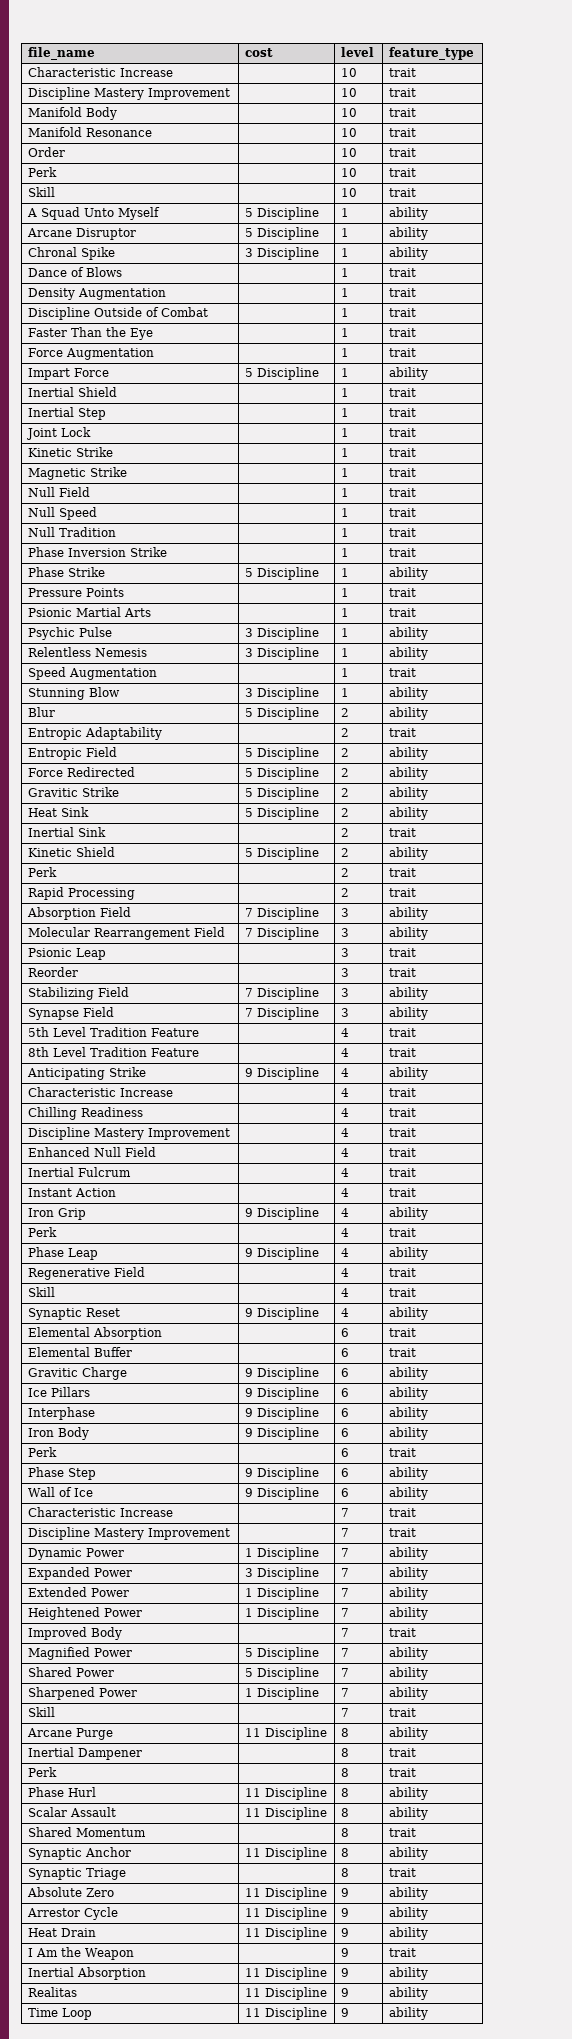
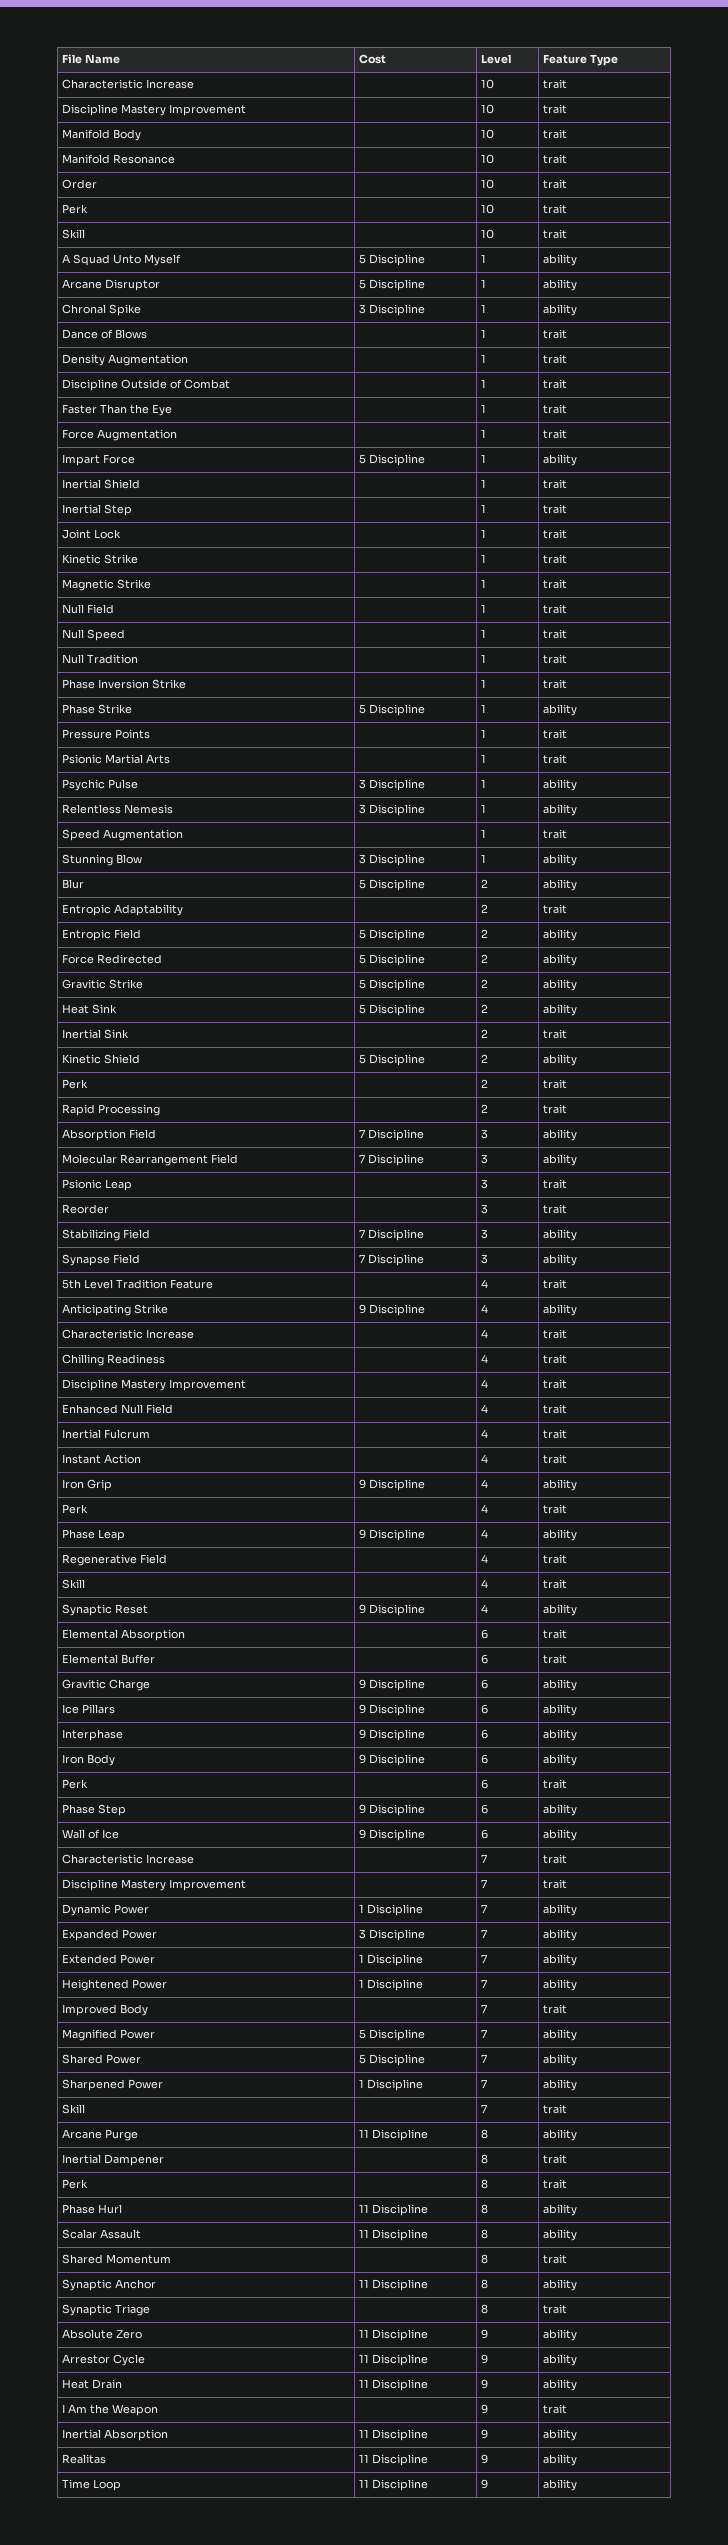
[27,47,95,60] [244,48,273,57] [340,47,374,57] [388,47,474,60] file_name | cost | level | feature_type -> [61,54,120,64] [358,54,386,64] [480,54,511,64] [542,54,618,66] File Name | Cost | Level | Feature Type
[27,1047,199,1057] [340,1048,349,1057] [388,1048,416,1057] // 8th Level Tradition Feature | | 4 | trait -> (567, 1284) none

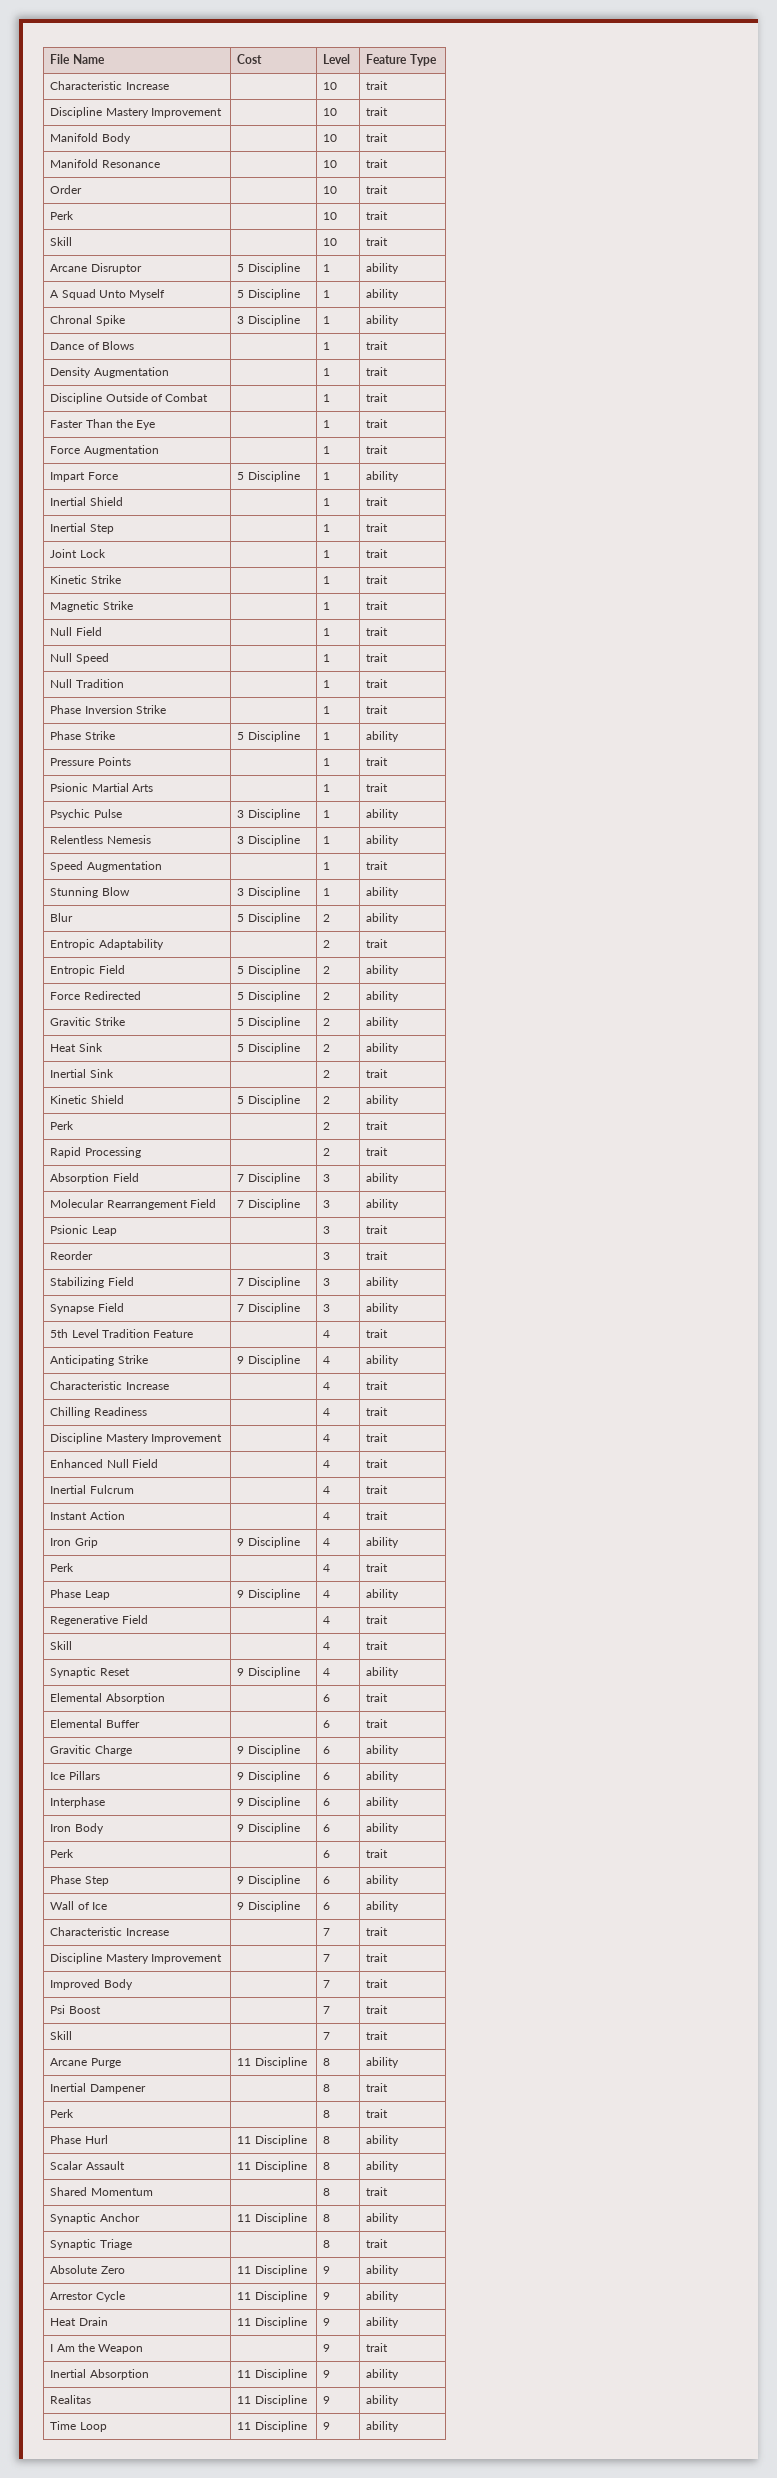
[61,254,181,266] [358,254,425,266] [480,254,486,263] [542,254,577,266] [61,279,160,291] A Squad Unto Myself | 5 Discipline | 1 | ability // Arcane Disruptor -> [50,263,142,274] [237,263,300,274] [323,264,331,272] [366,263,400,274] [50,289,166,300] Arcane Disruptor | 5 Discipline | 1 | ability // A Squad Unto Myself
[61,1904,149,1916] [358,1904,423,1916] [480,1904,487,1913] [542,1904,577,1916] [61,1929,157,1941] [358,1929,425,1941] [480,1929,487,1938] [542,1929,577,1941] [61,1954,155,1964] [358,1954,423,1966] [480,1954,487,1963] [542,1954,577,1966] [61,1979,167,1991] [358,1979,423,1991] [480,1979,487,1988] [542,1979,577,1991] [61,2004,148,2016] [480,2004,487,2013] [542,2004,567,2014] [61,2029,155,2041] [358,2029,425,2041] [480,2029,487,2038] [542,2029,577,2041] [61,2054,141,2064] [358,2054,425,2066] [480,2054,487,2063] [542,2054,577,2066] [61,2079,163,2091] [358,2079,423,2091] [480,2079,487,2088] [542,2079,577,2091] Dynamic Power | 1 Discipline | 7 | ability // Expanded Power | 3 Discipline | 7 | ability // Extended Power | 1 Discipline | 7 | ability // Heightened Power | 1 Discipline | 7 | ability // Improved Body | | 7 | trait // Magnified Power | 5 Discipline | 7 | ability // Shared Power | 5 Discipline | 7 | ability // Sharpened Power | 1 Discipline | 7 | ability -> [50,1979,133,1990] [323,1980,331,1988] [366,1979,389,1988] [50,2005,101,2014] [323,2006,331,2014] [366,2005,389,2014] Improved Body | | 7 | trait // Psi Boost | | 7 | trait

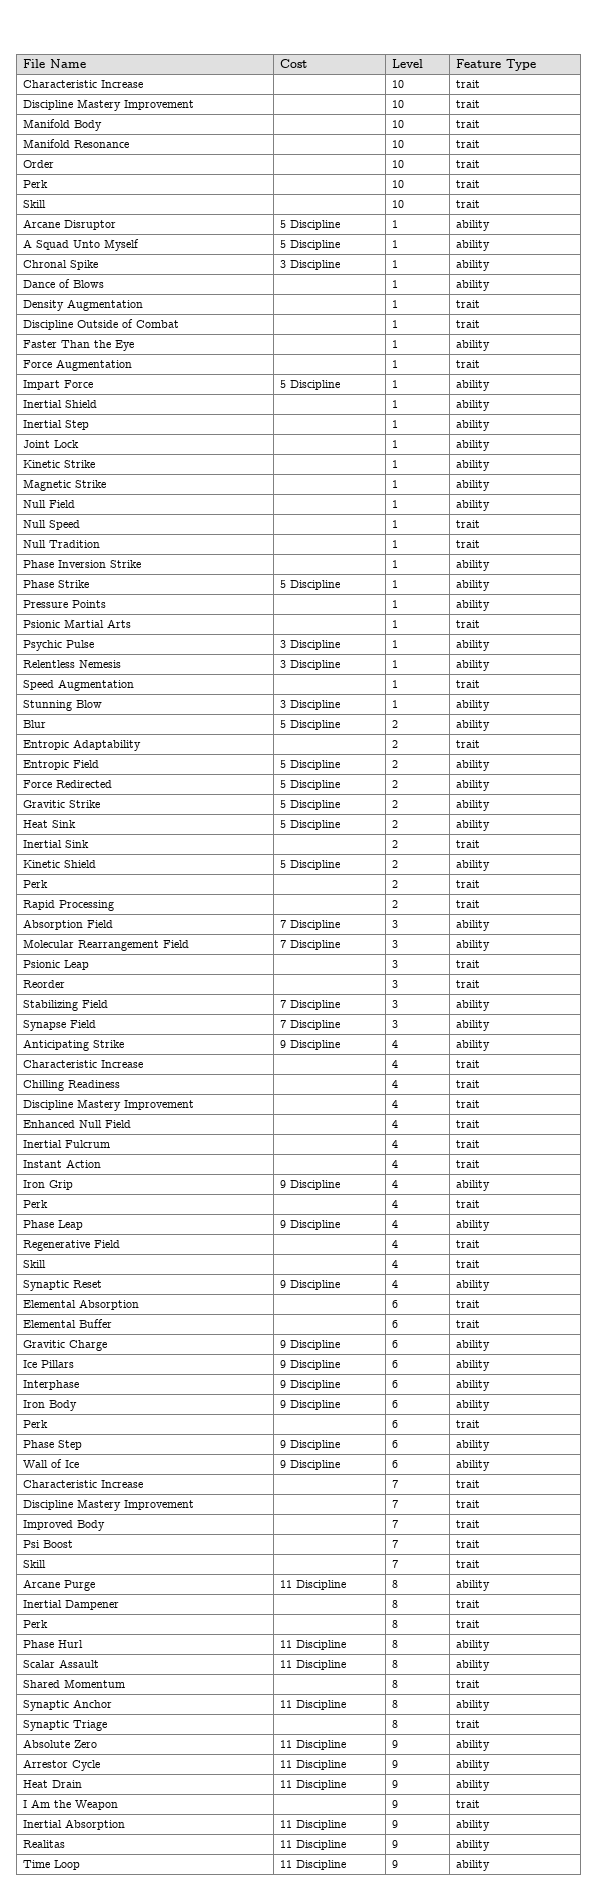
[366,341,389,350] trait -> [456,280,491,291] ability
[366,419,389,428] trait -> [456,340,491,351] ability
[366,497,389,506] trait -> [456,400,491,411] ability
[366,523,389,532] trait -> [456,420,491,431] ability
[366,549,389,558] trait -> [456,440,491,451] ability
[366,575,389,584] trait -> [456,460,491,471] ability
[366,601,389,610] trait -> [456,480,491,491] ability
[366,627,389,636] trait -> [456,500,491,511] ability
[366,705,389,714] trait -> [456,560,491,571] ability
[366,757,389,766] trait -> [456,600,491,611] ability
[50,1329,194,1338] [323,1330,331,1338] [366,1329,389,1338] // 5th Level Tradition Feature | | 4 | trait -> (491, 1025) none

